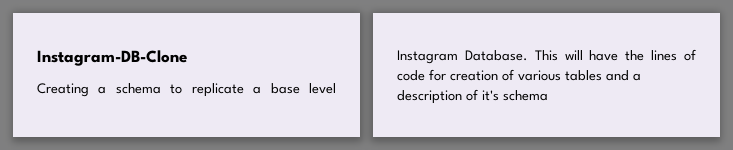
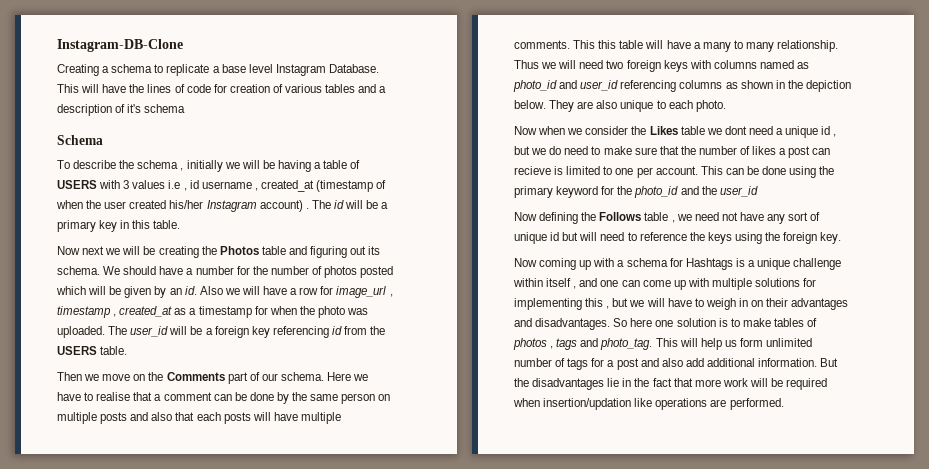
(548, 95) none -> [57,135,103,145] [57,160,361,172] [57,180,387,192] [56,200,389,212] [57,220,181,232] [57,246,381,258] [57,266,394,278] [56,286,393,298] [57,306,369,318] [57,326,386,338] [57,346,128,355] [57,372,369,384] [57,392,391,404] [57,412,341,424] [514,40,839,52] [514,60,810,72] [513,80,851,92] [514,100,726,112] [514,126,837,138] [514,146,831,158] [514,166,835,178] [514,186,758,198] [514,212,821,224] [514,232,842,244] [514,258,842,270] [513,278,817,290] [514,298,849,310] [514,318,818,330] [513,338,813,350] [514,358,839,370] [514,378,828,390] [513,398,784,410] // Schema // To describe the schema , initially we will be having a table of USERS with 3 values i.e , id username , created_at (timestamp of when the user created his/her Instagram account) . The id will be a primary key in this table. // Now next we will be creating the Photos table and figuring out its schema. We should have a number for the number of photos posted which will be given by an id. Also we will have a row for image_url , timestamp , created_at as a timestamp for when the photo was uploaded. The user_id will be a foreign key referencing id from the USERS table. // Then we move on the Comments part of our schema. Here we have to realise that a comment can be done by the same person on multiple posts and also that each posts will have multiple comments. This this table will have a many to many relationship. Thus we will need two foreign keys with columns named as photo_id and user_id referencing columns as shown in the depiction below. They are also unique to each photo. // Now when we consider the Likes table we dont need a unique id , but we do need to make sure that the number of likes a post can recieve is limited to one per account. This can be done using the primary keyword for the photo_id and the user_id // Now defining the Follows table , we need not have any sort of unique id but will need to reference the keys using the foreign key. // Now coming up with a schema for Hashtags is a unique challenge within itself , and one can come up with multiple solutions for implementing this , but we will have to weigh in on their advantages and disadvantages. So here one solution is to make tables of photos , tags and photo_tag. This will help us form unlimited number of tags for a post and also add additional information. But the disadvantages lie in the fact that more work will be required when insertion/updation like operations are performed.

